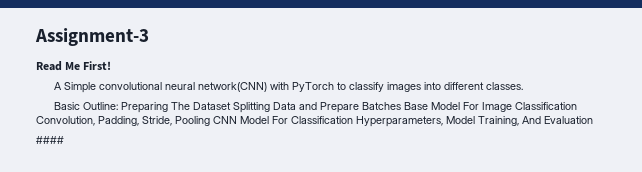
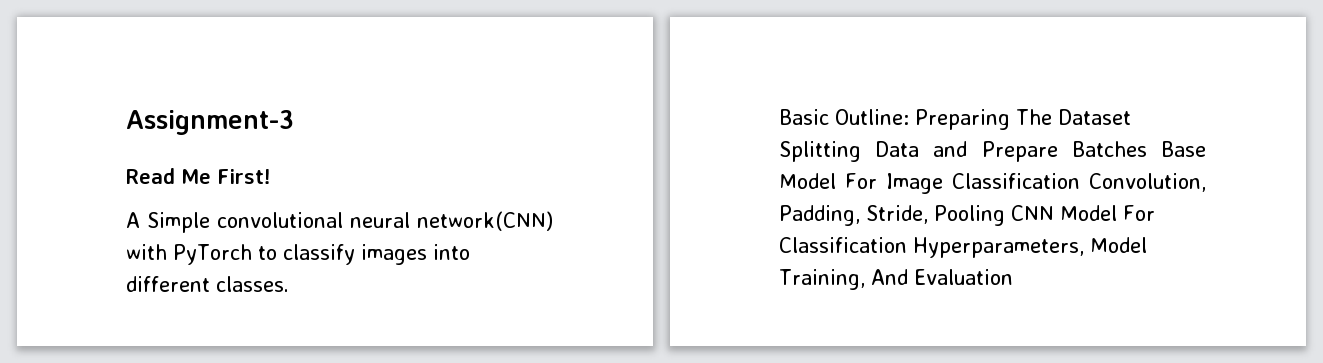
[36,136,64,144] // #### -> (1013, 277) none

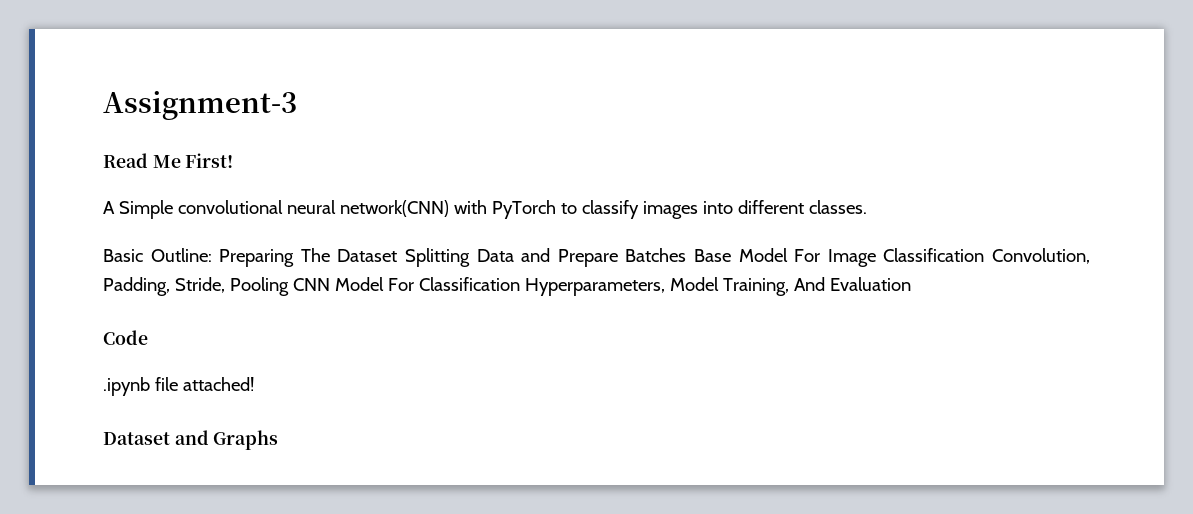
(1013, 277) none -> [103,330,148,345] [103,377,254,396] [103,430,279,450] // Code // .ipynb file attached! // Dataset and Graphs

